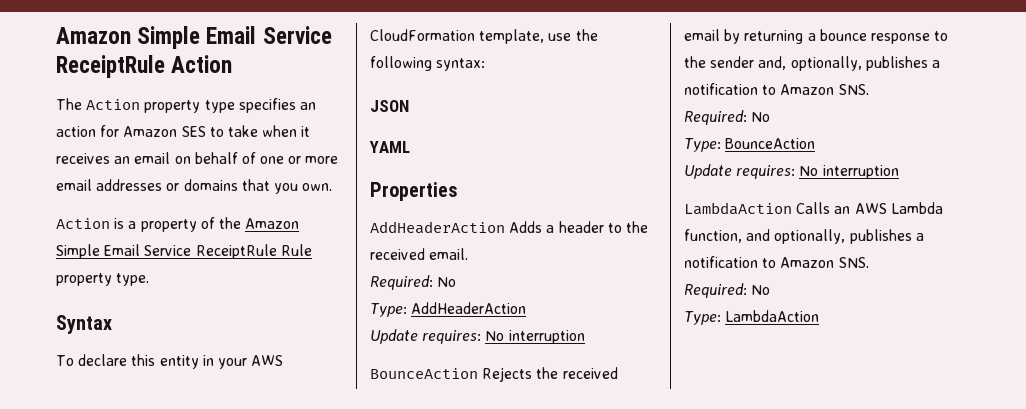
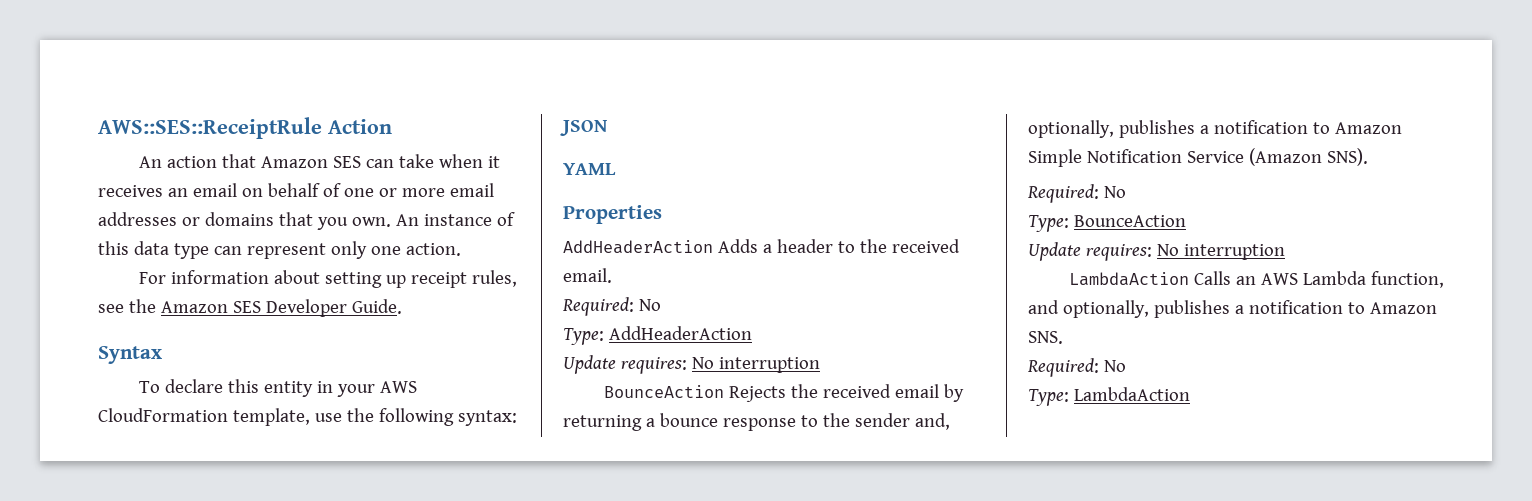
[56,26,332,49] [56,55,233,78] [56,98,316,113] [56,125,224,137] Amazon Simple Email Service ReceiptRule Action // The Action property type specifies an action for Amazon SES to -> [98,117,392,139] [138,154,394,168] AWS::SES::ReceiptRule Action // An action that Amazon SES can
[56,217,300,232] [56,244,312,259] [56,273,150,286] // Action is a property of the Amazon Simple Email Service ReceiptRule Rule property type. -> [395,212,515,226] [98,241,461,259] [138,270,517,288] [98,299,402,317] An instance of this data type can represent only one action. // For information about setting up receipt rules, see the Amazon SES Developer Guide.
[838,84,869,95] SNS. -> [1028,148,1368,167] Simple Notification Service (Amazon SNS).

